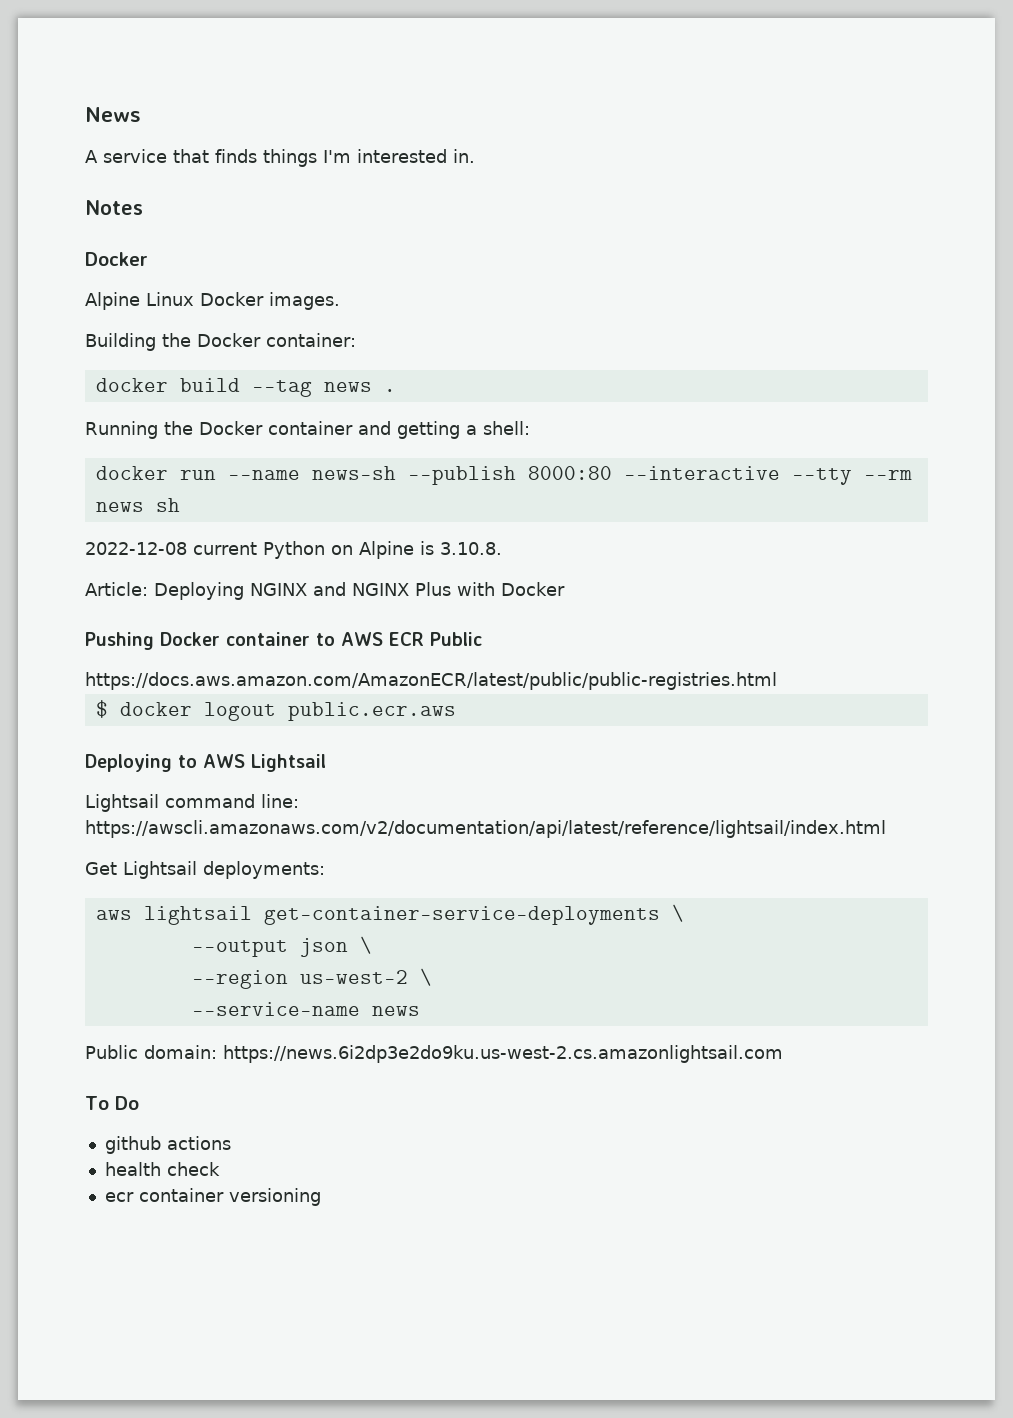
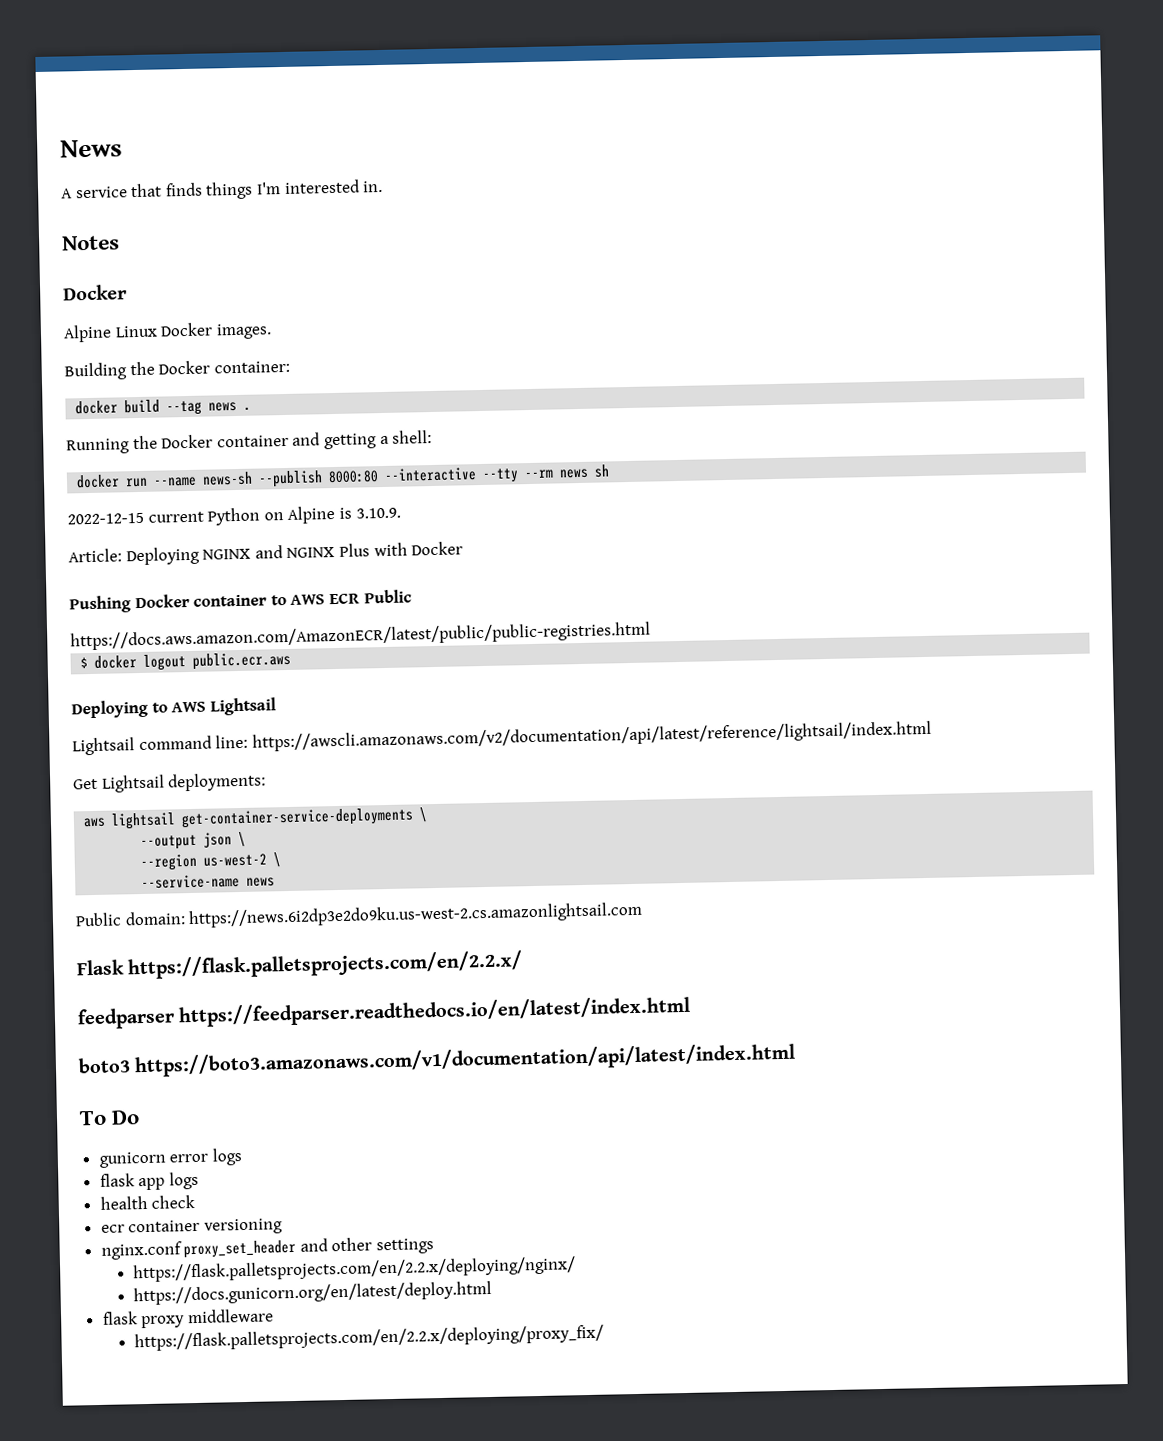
[85,542,187,555] 2022-12-08 -> [67,512,144,525] 2022-12-15
[440,542,502,555] 3.10.8. -> [355,507,401,519] 3.10.9.
[85,1096,139,1110] [104,1136,231,1154] To Do // github actions -> [76,950,524,980] [77,995,692,1030] [78,1042,797,1078] [79,1110,141,1126] [98,1148,243,1168] [99,1171,199,1191] Flask https://flask.palletsprojects.com/en/2.2.x/ // feedparser https://feedparser.readthedocs.io/en/latest/index.html // boto3 https://boto3.amazonaws.com/v1/documentation/api/latest/index.html // To Do // gunicorn error logs // flask app logs
(321, 1197) none -> [100,1237,435,1260] [132,1256,576,1283] [132,1280,492,1306] [101,1308,274,1329] [133,1324,604,1352] // nginx.conf proxy_set_header and other settings // https://flask.palletsprojects.com/en/2.2.x/deploying/nginx/ // https://docs.gunicorn.org/en/latest/deploy.html // flask proxy middleware // https://flask.palletsprojects.com/en/2.2.x/deploying/proxy_fix/

